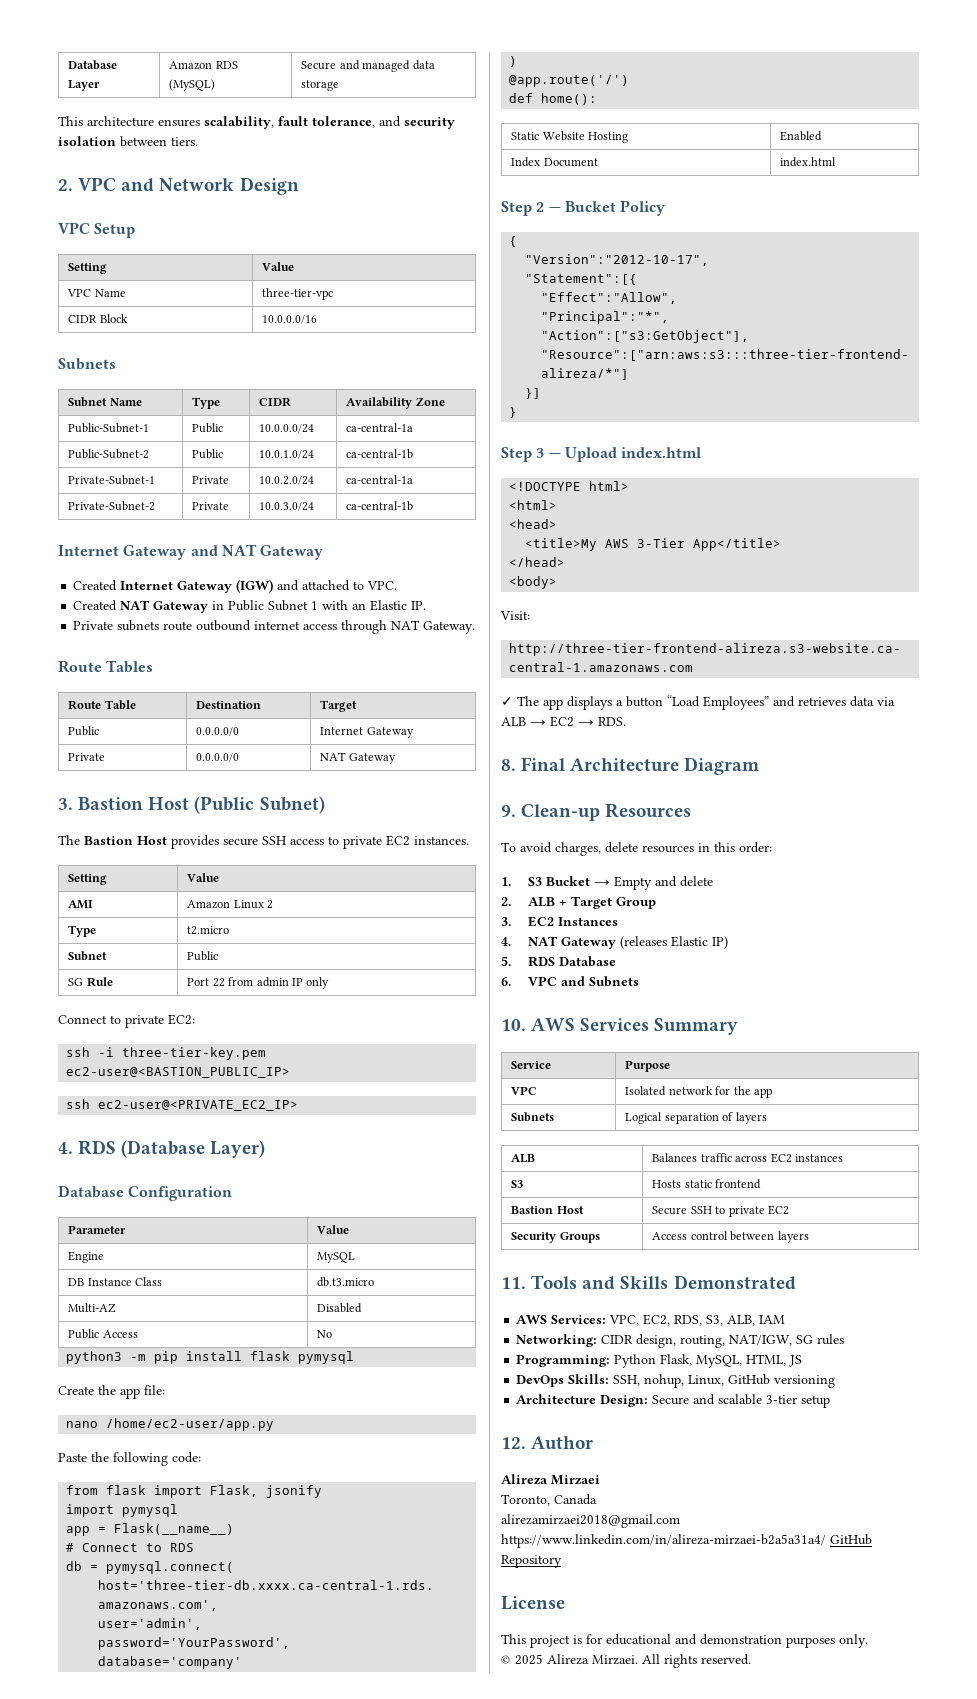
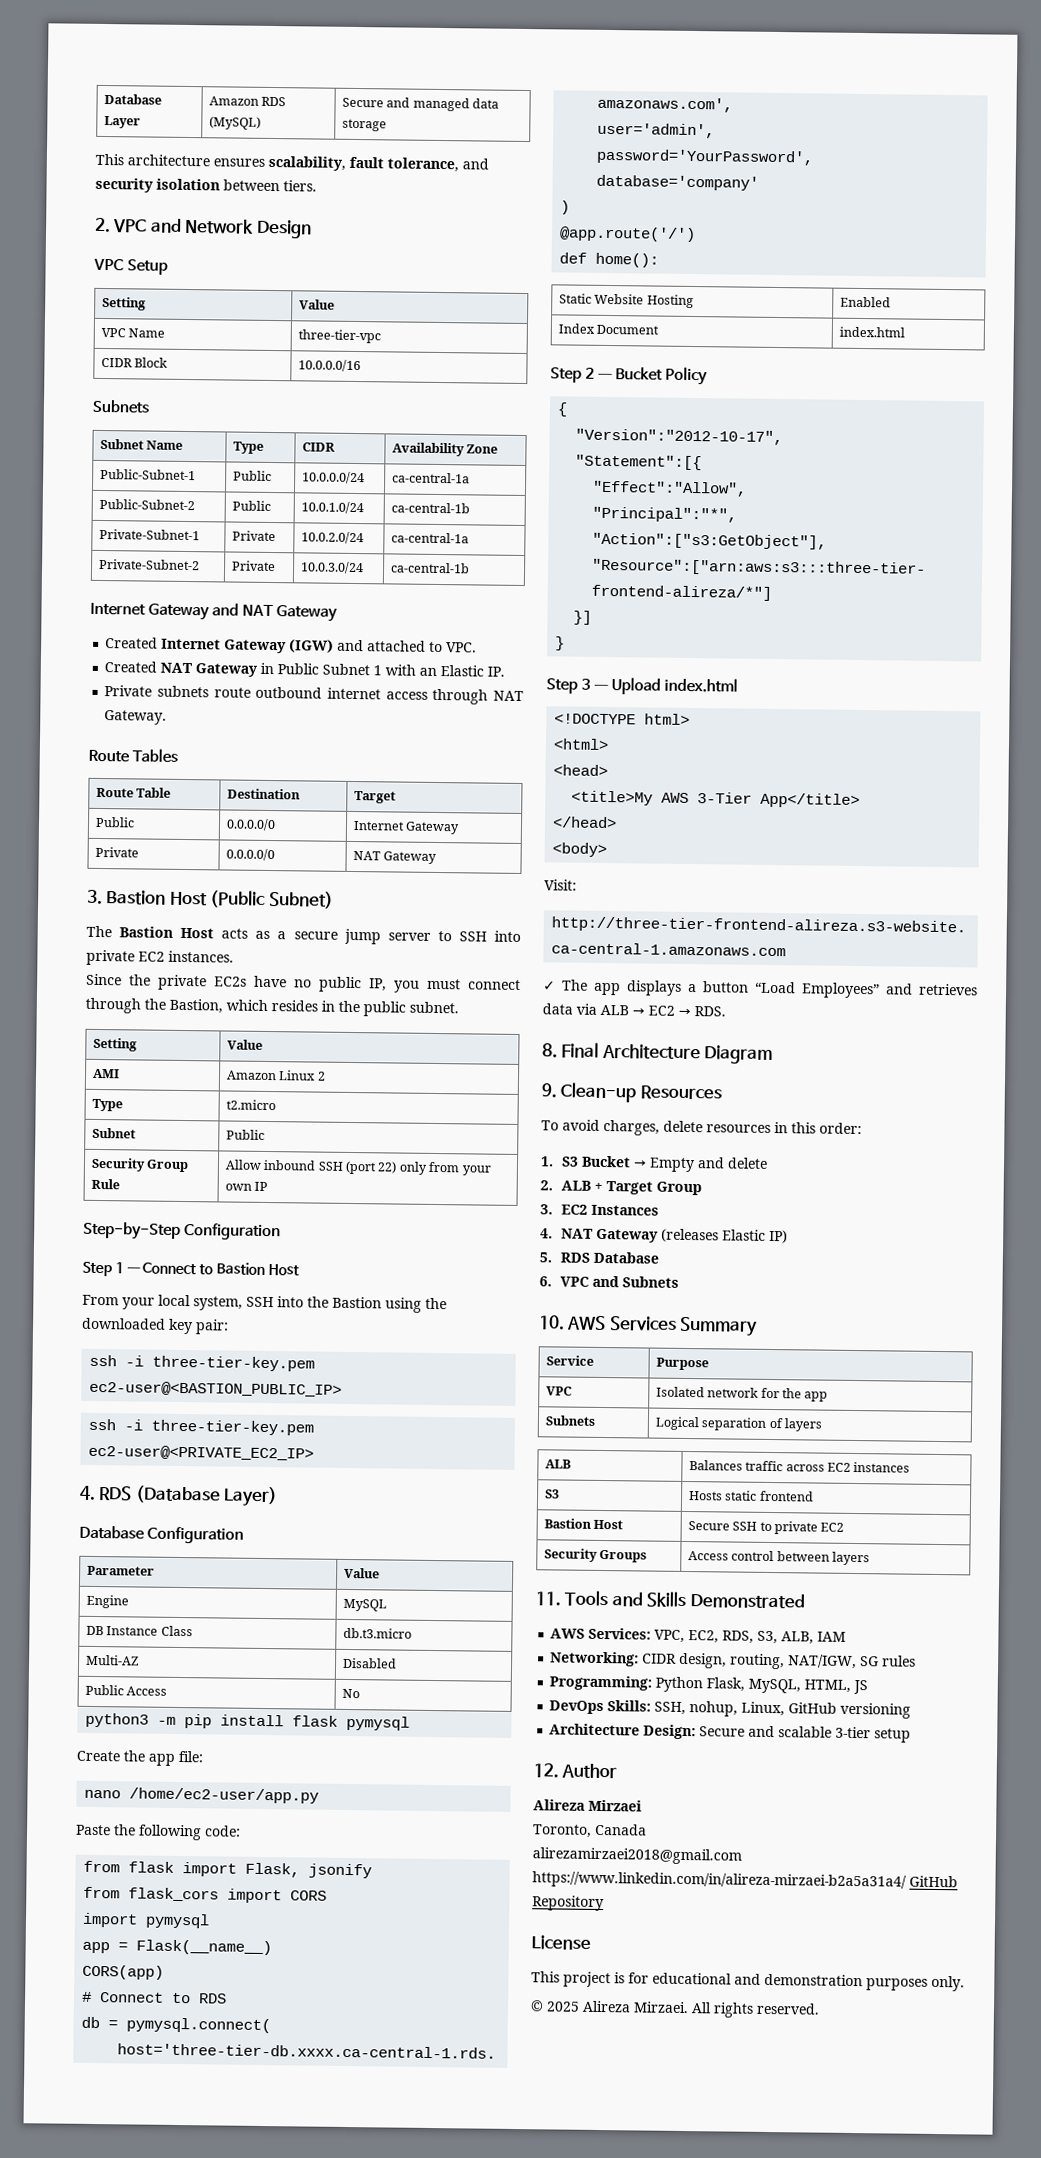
[171,835,469,849] provides secure SSH access to private EC2 instances. -> [221,928,521,945] [86,949,234,966] [86,973,521,993] [85,997,459,1017] acts as a secure jump server to SSH into private EC2 instances. // Since the private EC2s have no public IP, you must connect through the Bastion, which resides in the public subnet.
[68,978,84,986] SG -> [90,1157,190,1173] Security Group
[187,977,330,989] [58,1014,195,1028] Port 22 from admin IP only // Connect to private EC2: -> [224,1159,491,1176] [224,1181,269,1192] [83,1221,282,1241] [82,1261,299,1277] [82,1294,447,1313] [82,1317,229,1335] Allow inbound SSH (port 22) only from your own IP // Step-by-Step Configuration // Step 1 — Connect to Bastion Host // From your local system, SSH into the Bastion using the downloaded key pair:
(91, 1104) none -> [124,1419,315,1436] -i three-tier-key.pem
(323, 1491) none -> [83,1886,328,1904] // from flask_cors import CORS
(235, 1529) none -> [82,1964,165,1980] // CORS(app)

